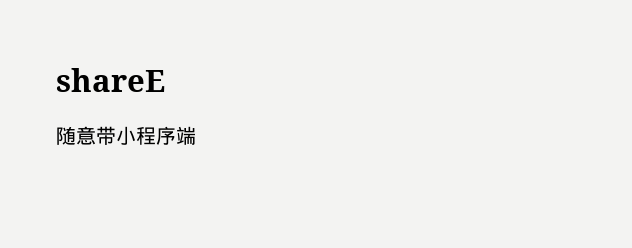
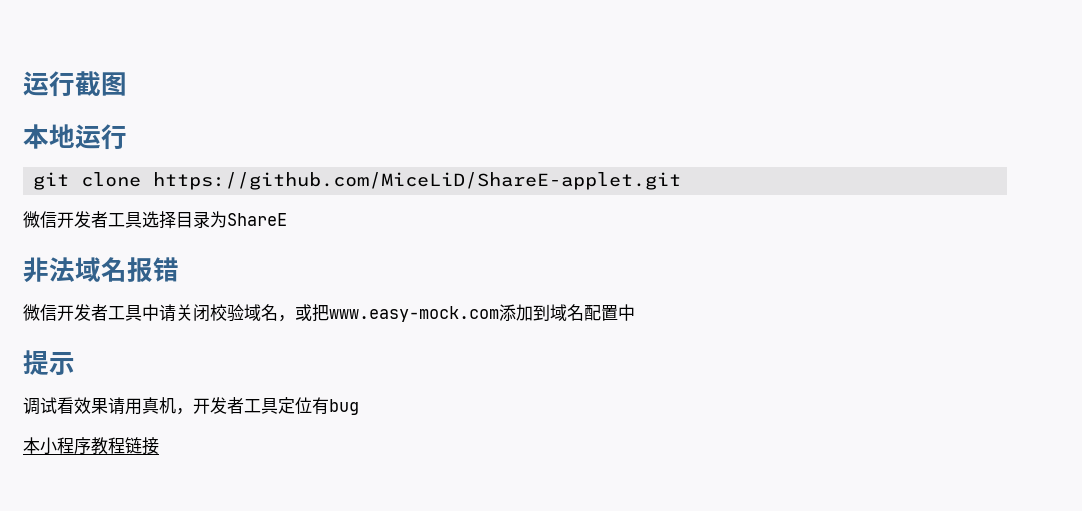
[56,68,165,92] [56,126,196,145] shareE // 随意带小程序端 -> [23,71,127,97] [23,124,127,150] [33,172,682,190] [23,211,287,229] [23,257,179,283] [23,304,635,322] [23,350,75,375] [23,397,359,415] [23,437,159,455] 运行截图 // 本地运行 // git clone https://github.com/MiceLiD/ShareE-applet.git // 微信开发者工具选择目录为ShareE // 非法域名报错 // 微信开发者工具中请关闭校验域名，或把www.easy-mock.com添加到域名配置中 // 提示 // 调试看效果请用真机，开发者工具定位有bug // 本小程序教程链接

